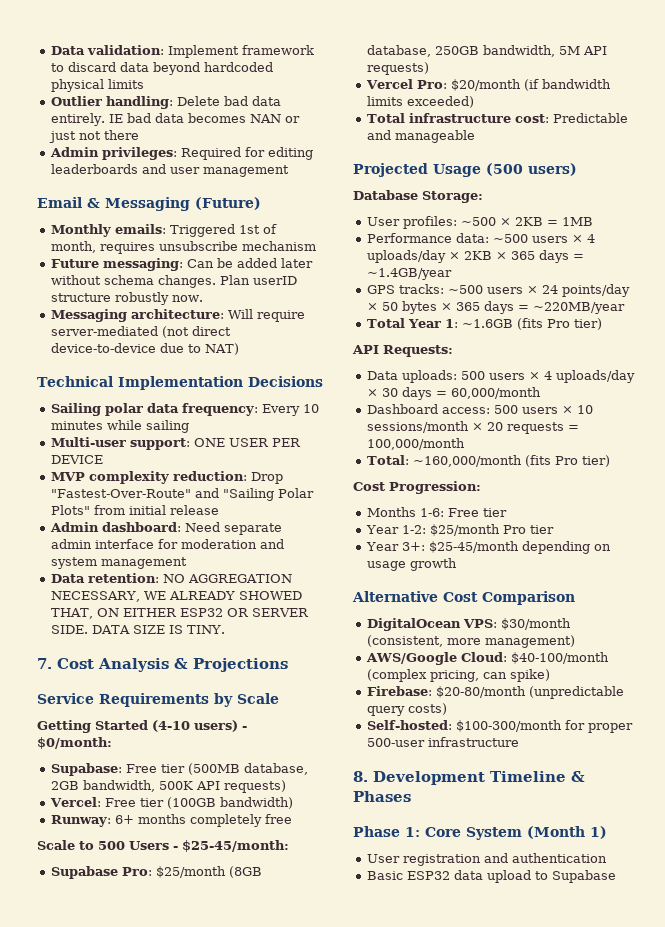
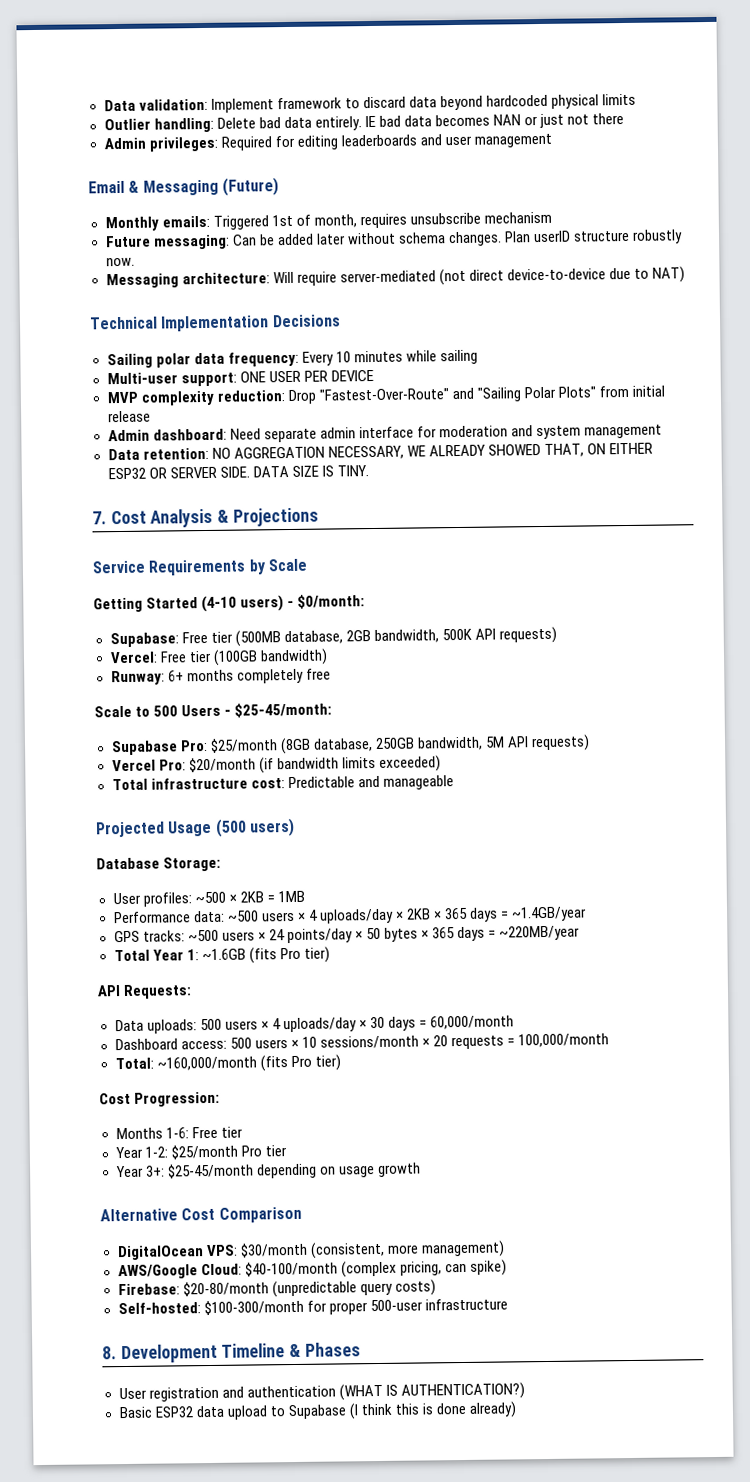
[353,826,607,840] // Phase 1: Core System (Month 1) -> (361, 1349) none
(607, 858) none -> [338,1382,525,1401] (WHAT IS AUTHENTICATION?)
(616, 876) none -> [348,1401,518,1420] (I think this is done already)

